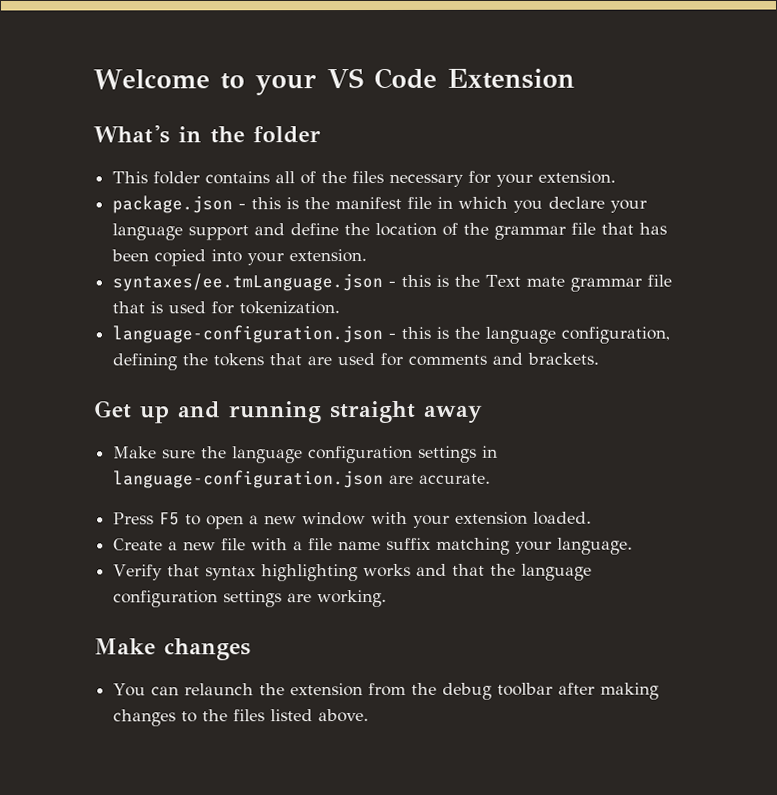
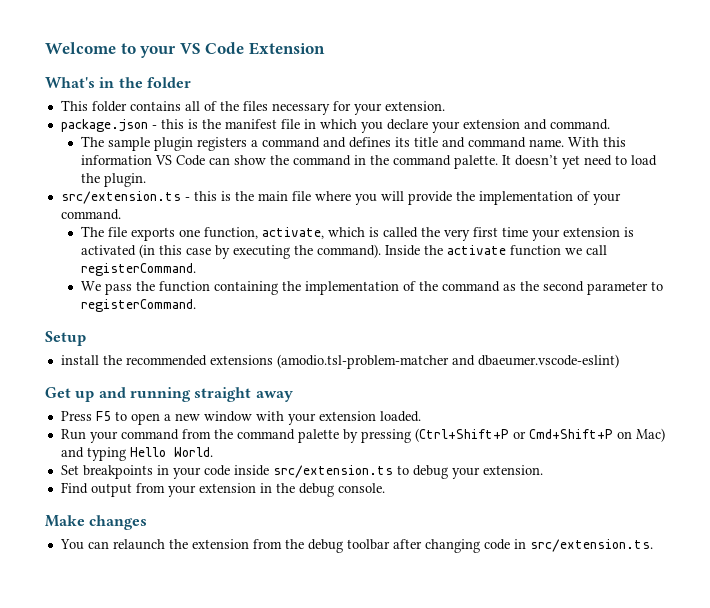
[112,222,668,241] [111,249,368,267] [112,273,673,292] [112,301,341,315] [112,325,671,344] [112,352,600,371] language support and define the location of the grammar file that has been copied into your extension. // syntaxes/ee.tmLanguage.json - this is the Text mate grammar file that is used for tokenization. // language-configuration.json - this is the language configuration, defining the tokens that are used for comments and brackets. -> [462,119,610,130] [81,136,627,151] [81,155,658,169] [81,173,147,187] [60,191,621,205] [60,209,121,220] [81,226,635,241] [81,244,608,259] [81,263,197,276] [81,281,664,295] [81,299,197,312] [45,331,86,346] [60,354,619,369] extension and command. // The sample plugin registers a command and defines its title and command name. With this information VS Code can show the command in the command palette. It doesn’t yet need to load the plugin. // src/extension.ts - this is the main file where you will provide the implementation of your command. // The file exports one function, activate, which is called the very first time your extension is activated (in this case by executing the command). Inside the activate function we call registerCommand. // We pass the function containing the implementation of the command as the second parameter to registerCommand. // Setup // install the recommended extensions (amodio.tsl-problem-matcher and dbaeumer.vscode-eslint)
[113,445,499,464] [113,470,492,489] // Make sure the language configuration settings in language-configuration.json are accurate. -> (293, 396) none
[113,537,634,555] [113,563,593,582] [113,590,388,608] Create a new file with a file name suffix matching your language. // Verify that syntax highlighting works and that the language configuration settings are working. -> [60,428,665,443] [60,447,213,461] [60,465,543,479] [60,482,385,497] Run your command from the command palette by pressing (Ctrl+Shift+P or Cmd+Shift+P on Mac) and typing Hello World. // Set breakpoints in your code inside src/extension.ts to debug your extension. // Find output from your extension in the debug console.
[600,682,660,700] [113,709,370,727] making changes to the files listed above. -> [424,539,653,553] changing code in src/extension.ts.

